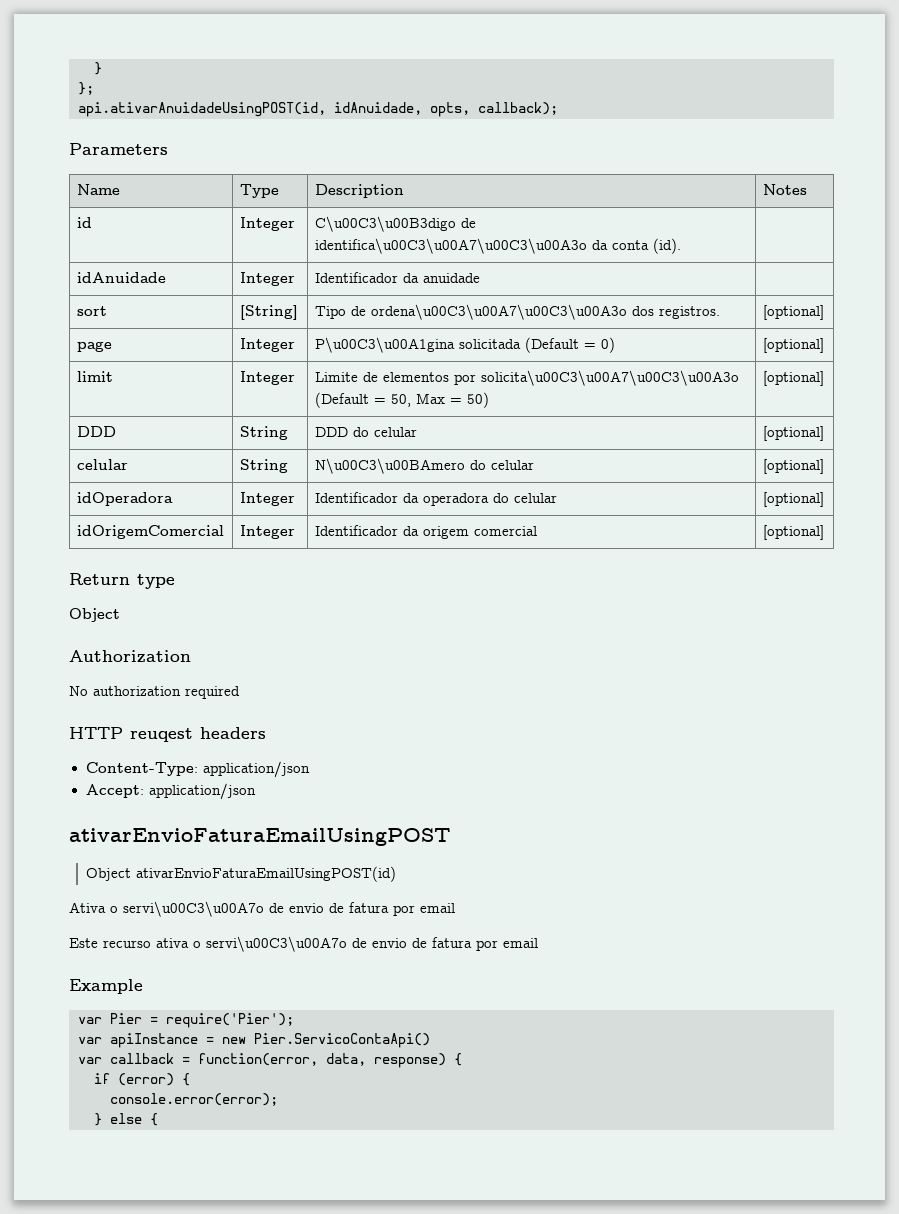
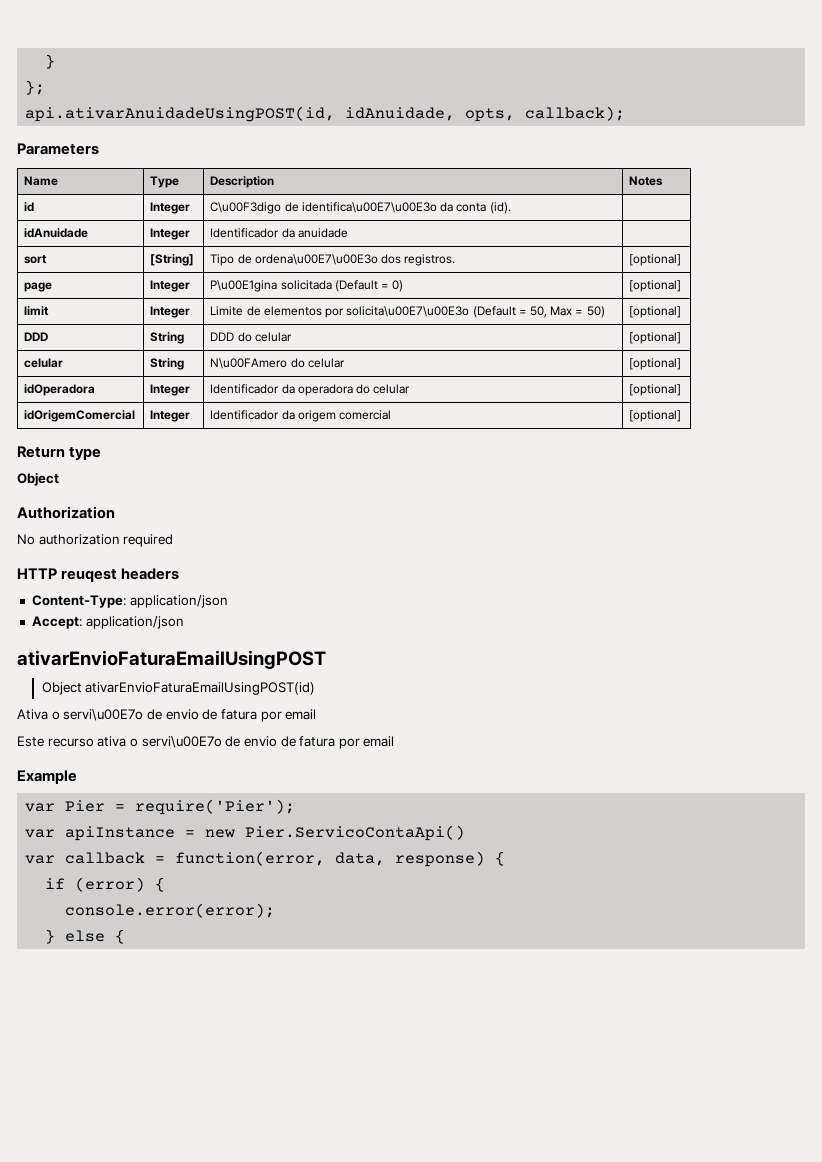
[314,216,476,232] [314,238,587,254] C\u00C3\u00B3digo de identifica\u00C3\u00A7\u00C3\u00A3o -> [210,202,437,214] C\u00F3digo de identifica\u00E7\u00E3o
[370,304,627,320] ordena\u00C3\u00A7\u00C3\u00A3o -> [254,254,378,265] ordena\u00E7\u00E3o
[314,337,455,353] P\u00C3\u00A1gina -> [210,280,278,292] P\u00E1gina
[480,370,739,386] solicita\u00C3\u00A7\u00C3\u00A3o -> [346,306,470,317] solicita\u00E7\u00E3o
[314,458,465,474] N\u00C3\u00BAmero -> [210,358,288,369] N\u00FAmero
[123,901,264,917] servi\u00C3\u00A7o -> [63,709,144,721] servi\u00E7o
[206,936,347,952] servi\u00C3\u00A7o -> [141,736,222,748] servi\u00E7o

